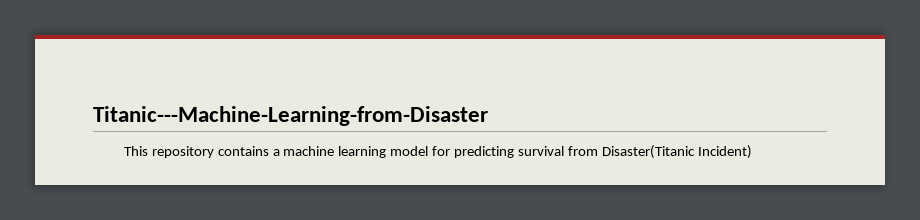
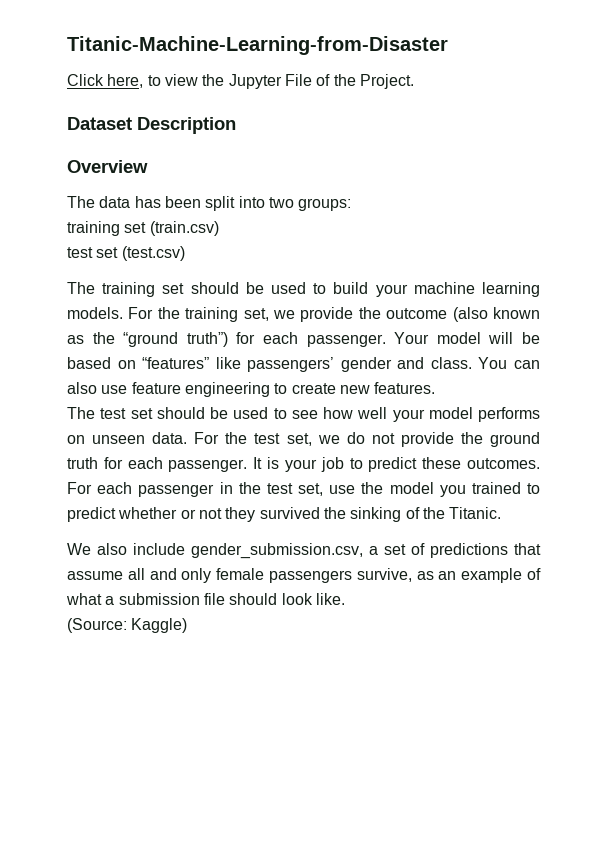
[93,106,488,126] [123,145,752,159] Titanic---Machine-Learning-from-Disaster // This repository contains a machine learning model for predicting survival from Disaster(Titanic Incident) -> [67,36,448,55] [67,74,414,89] [67,117,236,134] [67,160,148,173] [67,196,352,211] [67,221,219,236] [67,246,185,261] [67,282,540,297] [67,307,540,322] [67,332,541,347] [67,357,540,372] [67,382,436,397] [67,407,540,422] [67,432,540,447] [67,457,540,472] [67,482,540,497] [67,507,502,522] [67,543,541,559] [67,568,541,583] [66,593,345,605] [67,618,188,633] Titanic-Machine-Learning-from-Disaster // Click here, to view the Jupyter File of the Project. // Dataset Description // Overview // The data has been split into two groups: // training set (train.csv) // test set (test.csv) // The training set should be used to build your machine learning models. For the training set, we provide the outcome (also known as the “ground truth”) for each passenger. Your model will be based on “features” like passengers’ gender and class. You can also use feature engineering to create new features. // The test set should be used to see how well your model performs on unseen data. For the test set, we do not provide the ground truth for each passenger. It is your job to predict these outcomes. For each passenger in the test set, use the model you trained to predict whether or not they survived the sinking of the Titanic. // We also include gender_submission.csv, a set of predictions that assume all and only female passengers survive, as an example of what a submission file should look like. // (Source: Kaggle)

